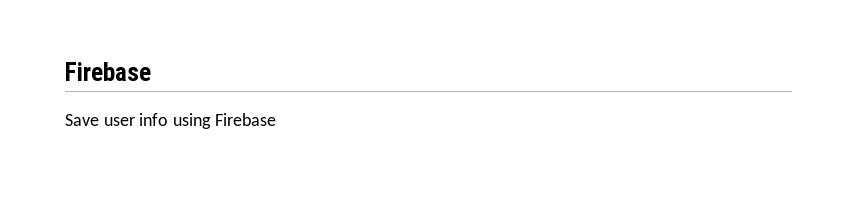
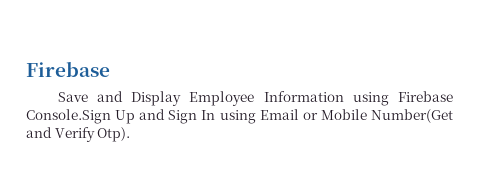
[103,113,276,129] user info using Firebase -> [96,91,453,106] [26,109,453,124] [26,127,131,142] and Display Employee Information using Firebase Console.Sign Up and Sign In using Email or Mobile Number(Get and Verify Otp).

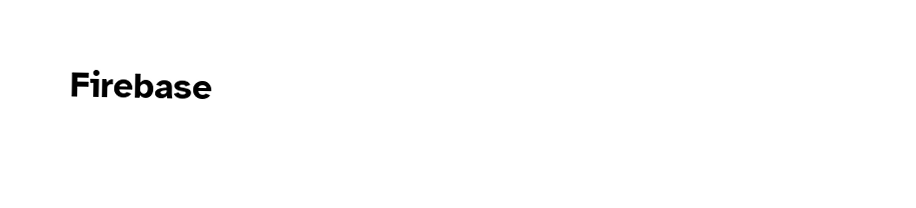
[26,61,110,77] [57,91,453,106] [26,109,453,124] [26,127,131,142] Firebase // Save and Display Employee Information using Firebase Console.Sign Up and Sign In using Email or Mobile Number(Get and Verify Otp). -> [70,69,213,100] Firebase

